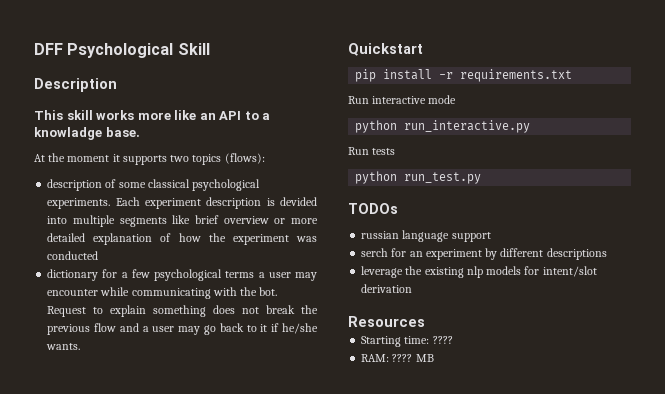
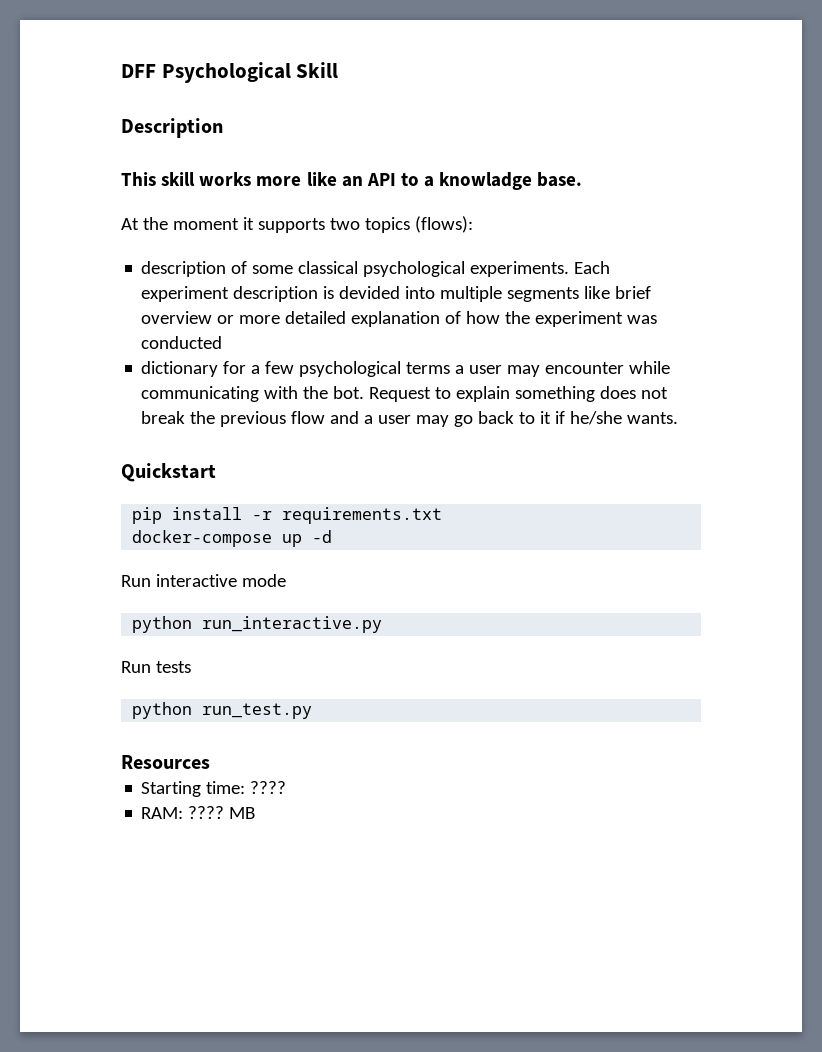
(573, 75) none -> [132,530,333,547] // docker-compose up -d
[348,203,398,214] [361,230,491,242] [361,248,607,260] [361,266,597,278] [361,284,413,293] // TODOs // russian language support // serch for an experiment by different descriptions // leverage the existing nlp models for intent/slot derivation -> (313, 711) none

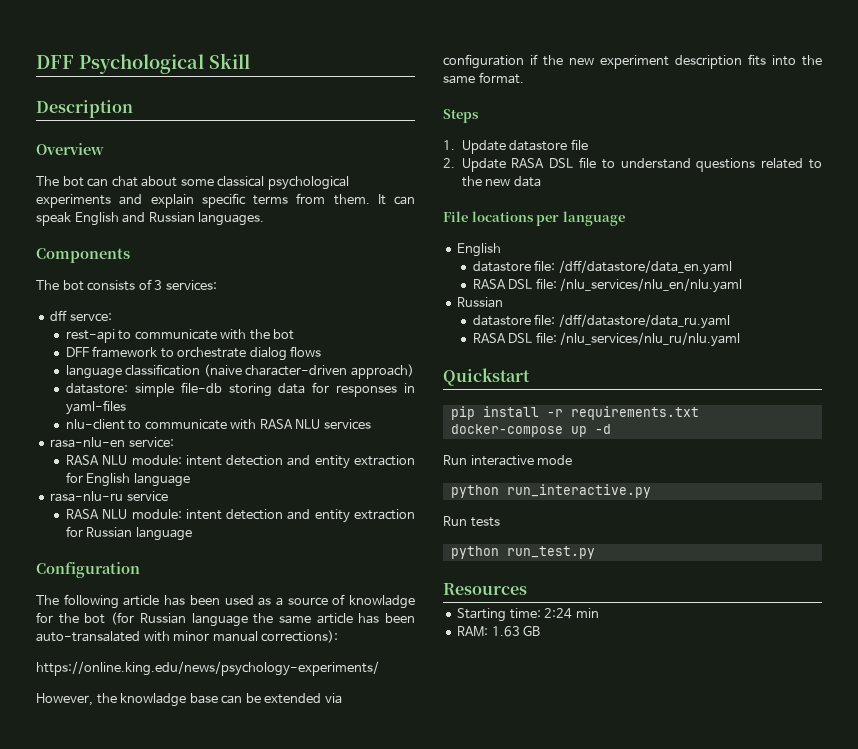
[121,172,583,190] [121,216,473,233] [141,261,611,277] [141,286,652,302] [141,311,658,327] [141,336,223,349] [141,361,671,377] [141,386,669,402] [141,411,679,427] This skill works more like an API to a knowladge base. // At the moment it supports two topics (flows): // description of some classical psychological experiments. Each experiment description is devided into multiple segments like brief overview or more detailed explanation of how the experiment was conducted // dictionary for a few psychological terms a user may encounter while communicating with the bot. Request to explain something does not break the previous flow and a user may go back to it if he/she wants. -> [36,143,104,155] [36,176,349,190] [36,193,415,208] [36,212,265,226] [36,248,130,263] [36,279,217,291] [50,310,112,322] [65,329,295,343] [65,346,322,361] [65,364,414,379] [65,382,415,397] [65,400,126,415] [65,419,371,430] [50,437,174,448] [65,455,415,469] [65,472,190,487] [50,491,168,502] [65,509,415,523] [65,526,192,541] [36,562,140,578] [36,594,415,609] [36,612,415,627] [36,630,339,643] [36,661,379,676] [36,693,342,707] [443,54,822,69] [443,72,524,84] [443,109,479,123] [443,139,588,154] [443,157,822,172] [461,176,541,187] [443,211,625,226] [457,243,502,257] [472,260,732,275] [472,278,743,293] [457,297,504,308] [472,314,730,329] [472,332,741,347] Overview // The bot can chat about some classical psychological experiments and explain specific terms from them. It can speak English and Russian languages. // Components // The bot consists of 3 services: // dff servce: // rest-api to communicate with the bot // DFF framework to orchestrate dialog flows // language classification (naive character-driven approach) // datastore: simple file-db storing data for responses in yaml-files // nlu-client to communicate with RASA NLU services // rasa-nlu-en service: // RASA NLU module: intent detection and entity extraction for English language // rasa-nlu-ru service // RASA NLU module: intent detection and entity extraction for Russian language // Configuration // The following article has been used as a source of knowladge for the bot (for Russian language the same article has been auto-transalated with minor manual corrections): // https://online.king.edu/news/psychology-experiments/ // However, the knowladge base can be extended via configuration if the new experiment description fits into the same format. // Steps // 1. Update datastore file // 2. Update RASA DSL file to understand questions related to the new data // File locations per language // English // datastore file: /dff/datastore/data_en.yaml // RASA DSL file: /nlu_services/nlu_en/nlu.yaml // Russian // datastore file: /dff/datastore/data_ru.yaml // RASA DSL file: /nlu_services/nlu_ru/nlu.yaml
[250,781,287,794] ???? -> [544,608,599,619] 2:24 min
[188,806,256,819] ???? MB -> [491,625,541,637] 1.63 GB

